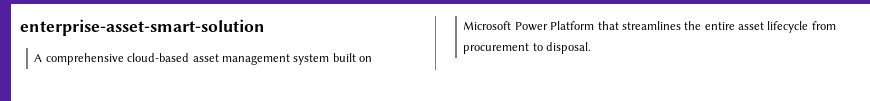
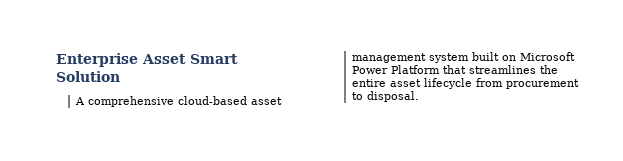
[20,19,265,36] enterprise-asset-smart-solution -> [56,53,238,67] [56,71,120,82] Enterprise Asset Smart Solution

